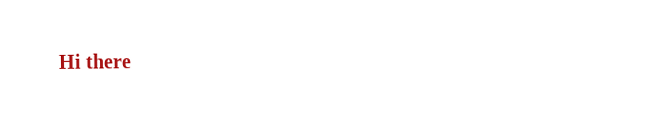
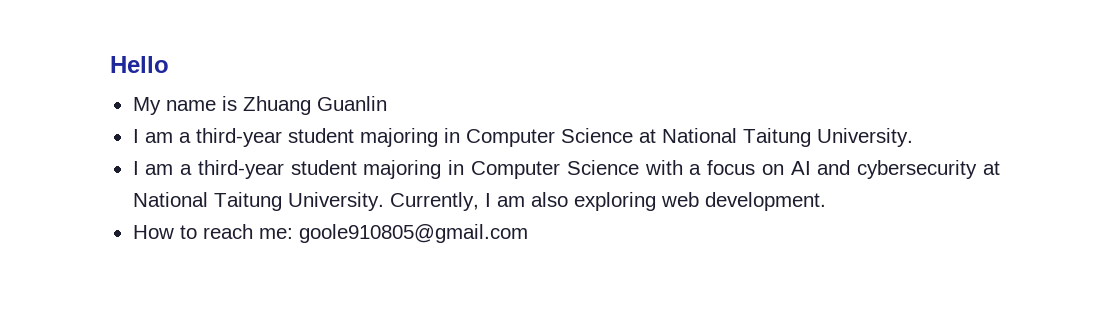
[58,53,133,69] Hi there -> [110,56,169,73] [132,96,387,115] [132,128,913,147] [132,160,1001,179] [132,192,826,211] [132,224,528,243] Hello // My name is Zhuang Guanlin // I am a third-year student majoring in Computer Science at National Taitung University. // I am a third-year student majoring in Computer Science with a focus on AI and cybersecurity at National Taitung University. Currently, I am also exploring web development. // How to reach me: goole910805@gmail.com

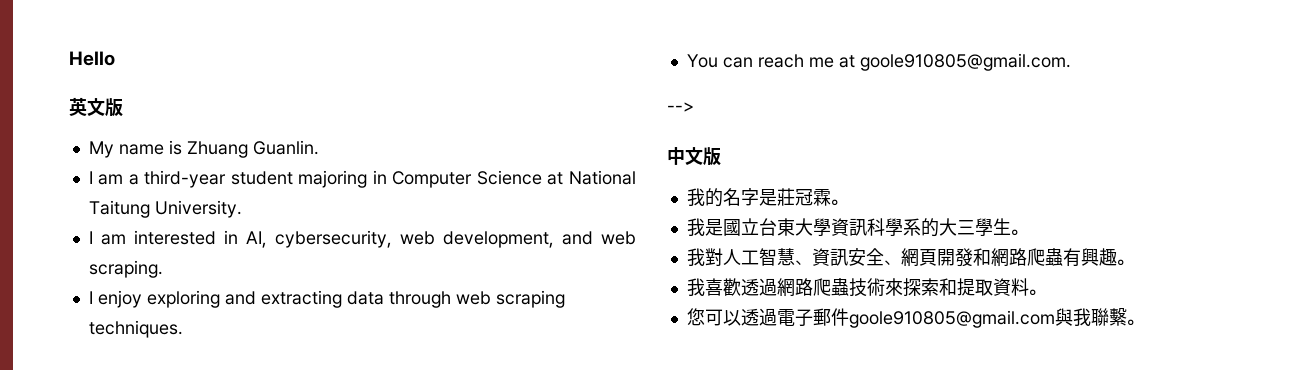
(169, 64) none -> [69,97,123,117] // 英文版
[316,96,387,111] Guanlin -> [252,140,319,155] Guanlin.
[180,160,1001,179] [132,192,826,211] [132,224,528,243] a third-year student majoring in Computer Science with a focus on AI and cybersecurity at National Taitung University. Currently, I am also exploring web development. // How to reach me: goole910805@gmail.com -> [133,230,637,248] [88,260,163,278] [88,290,565,308] [88,320,183,338] [686,53,1071,71] [667,102,694,112] [667,147,721,166] [686,188,848,207] [686,218,1028,237] [686,248,1134,267] [686,278,1046,297] [686,308,1144,328] interested in AI, cybersecurity, web development, and web scraping. // I enjoy exploring and extracting data through web scraping techniques. // You can reach me at goole910805@gmail.com. // --> // 中文版 // 我的名字是莊冠霖。 // 我是國立台東大學資訊科學系的大三學生。 // 我對人工智慧、資訊安全、網頁開發和網路爬蟲有興趣。 // 我喜歡透過網路爬蟲技術來探索和提取資料。 // 您可以透過電子郵件goole910805@gmail.com與我聯繫。

